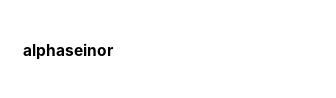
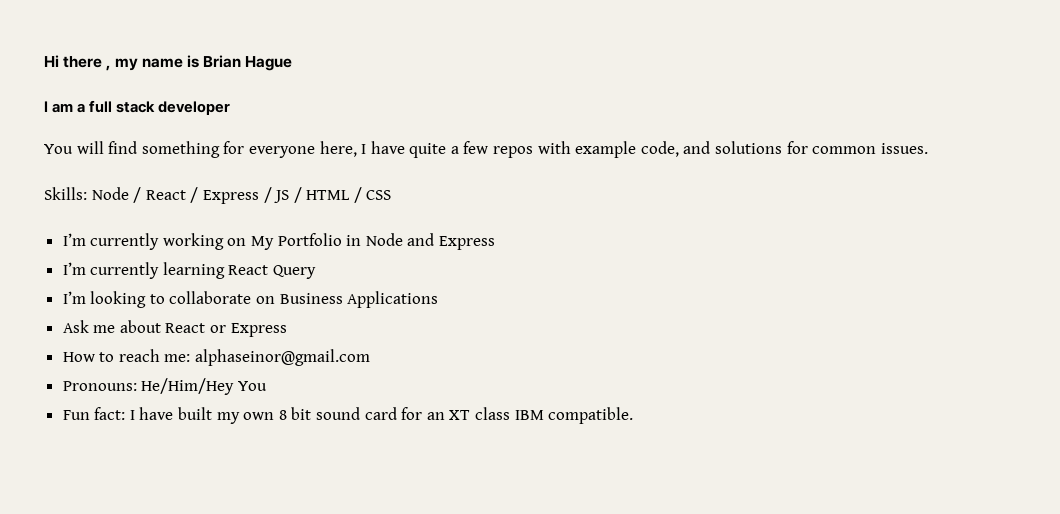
[23,43,114,60] alphaseinor -> [44,55,293,71] [44,100,231,115] [44,141,928,158] [44,187,392,204] [62,233,496,250] [62,262,317,279] [62,291,439,308] [62,320,287,337] [62,349,371,366] [62,378,267,395] [62,407,634,424] Hi there , my name is Brian Hague // I am a full stack developer // You will find something for everyone here, I have quite a few repos with example code, and solutions for common issues. // Skills: Node / React / Express / JS / HTML / CSS // I’m currently working on My Portfolio in Node and Express // I’m currently learning React Query // I’m looking to collaborate on Business Applications // Ask me about React or Express // How to reach me: alphaseinor@gmail.com // Pronouns: He/Him/Hey You // Fun fact: I have built my own 8 bit sound card for an XT class IBM compatible.

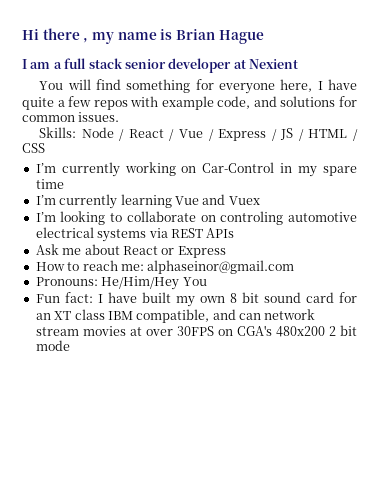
(156, 107) none -> [124,59,166,69] senior
(231, 108) none -> [233,59,298,69] at Nexient
(199, 195) none -> [179,129,214,141] Vue /
[251,233,496,250] My Portfolio in Node and Express -> [202,162,358,177] [35,179,64,189] Car-Control in my spare time
[228,265,317,279] React Query -> [174,194,260,205] Vue and Vuex
[279,291,439,308] Business Applications -> [220,211,357,225] [35,227,235,242] controling automotive electrical systems via REST APIs
[548,407,634,424] compatible. -> [136,309,316,323] [35,325,357,337] [35,340,70,351] compatible, and can network stream movies at over 30FPS on CGA's 480x200 2 bit mode

